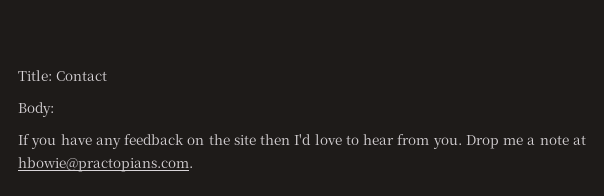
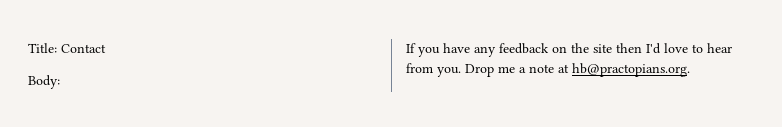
[18,157,193,172] hbowie@practopians.com. -> [572,63,690,77] hb@practopians.org.

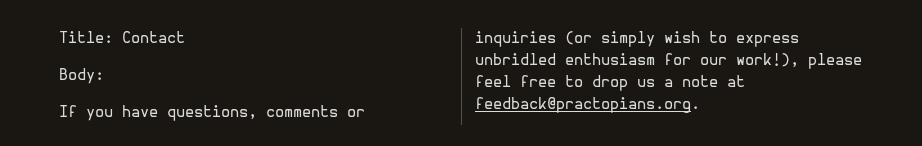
[474,43,732,57] [406,63,515,77] any feedback on the site then I'd love to hear from you. Drop me -> [167,105,365,121] [475,31,799,47] [475,53,862,69] [475,75,655,91] questions, comments or inquiries (or simply wish to express unbridled enthusiasm for our work!), please feel free to drop us
[572,63,690,77] hb@practopians.org. -> [475,97,700,113] feedback@practopians.org.

